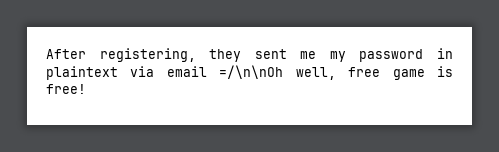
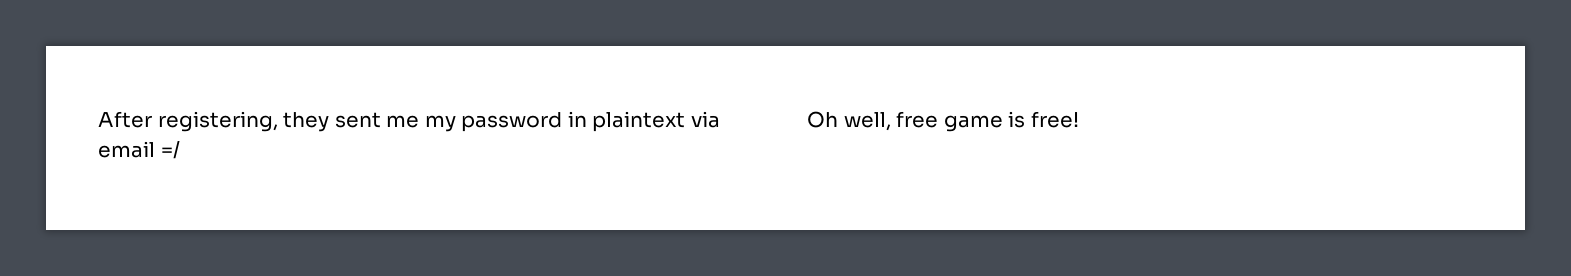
[219,65,284,79] =/\n\nOh -> [160,141,180,159] [807,111,838,128] =/ // Oh

